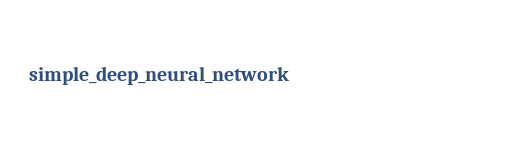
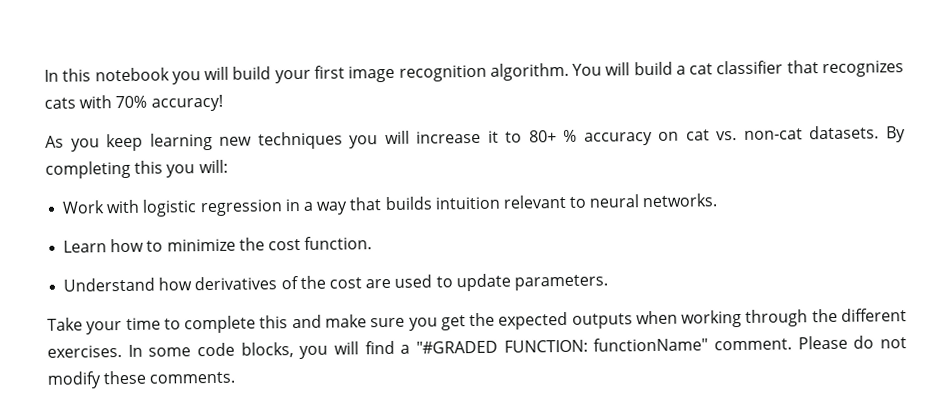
[29,66,289,85] simple_deep_neural_network -> [44,60,905,85] [44,94,223,112] [45,125,906,152] [45,159,228,179] [62,193,718,217] [63,236,373,253] [63,273,608,292] [47,308,908,335] [47,335,907,360] [47,370,236,389] In this notebook you will build your first image recognition algorithm. You will build a cat classifier that recognizes cats with 70% accuracy! // As you keep learning new techniques you will increase it to 80+ % accuracy on cat vs. non-cat datasets. By completing this you will: // Work with logistic regression in a way that builds intuition relevant to neural networks. // Learn how to minimize the cost function. // Understand how derivatives of the cost are used to update parameters. // Take your time to complete this and make sure you get the expected outputs when working through the different exercises. In some code blocks, you will find a "#GRADED FUNCTION: functionName" comment. Please do not modify these comments.

